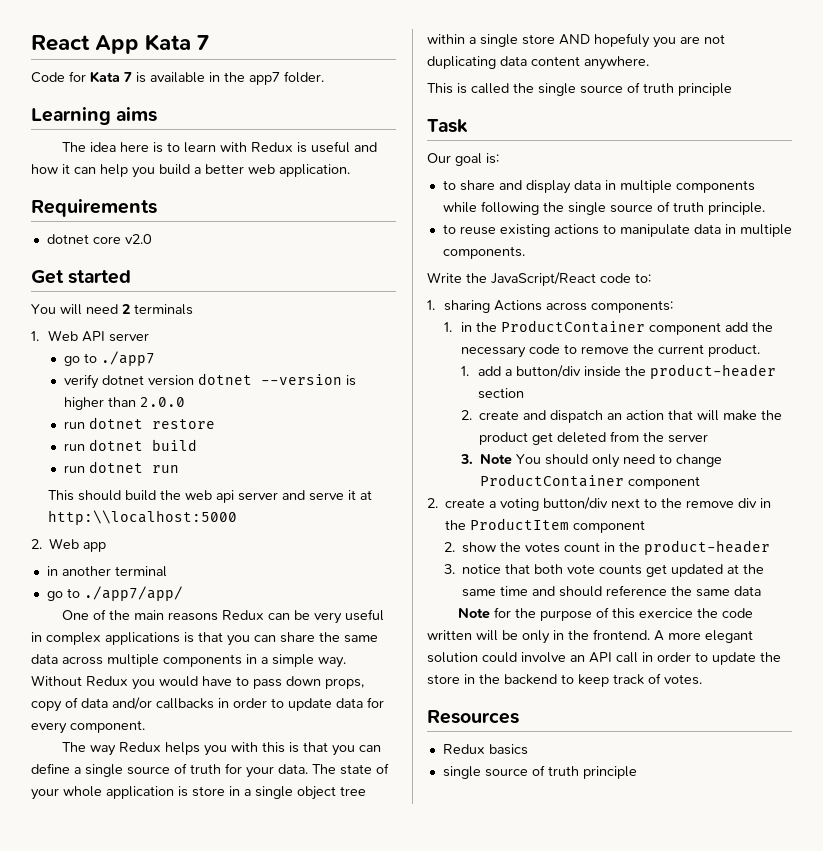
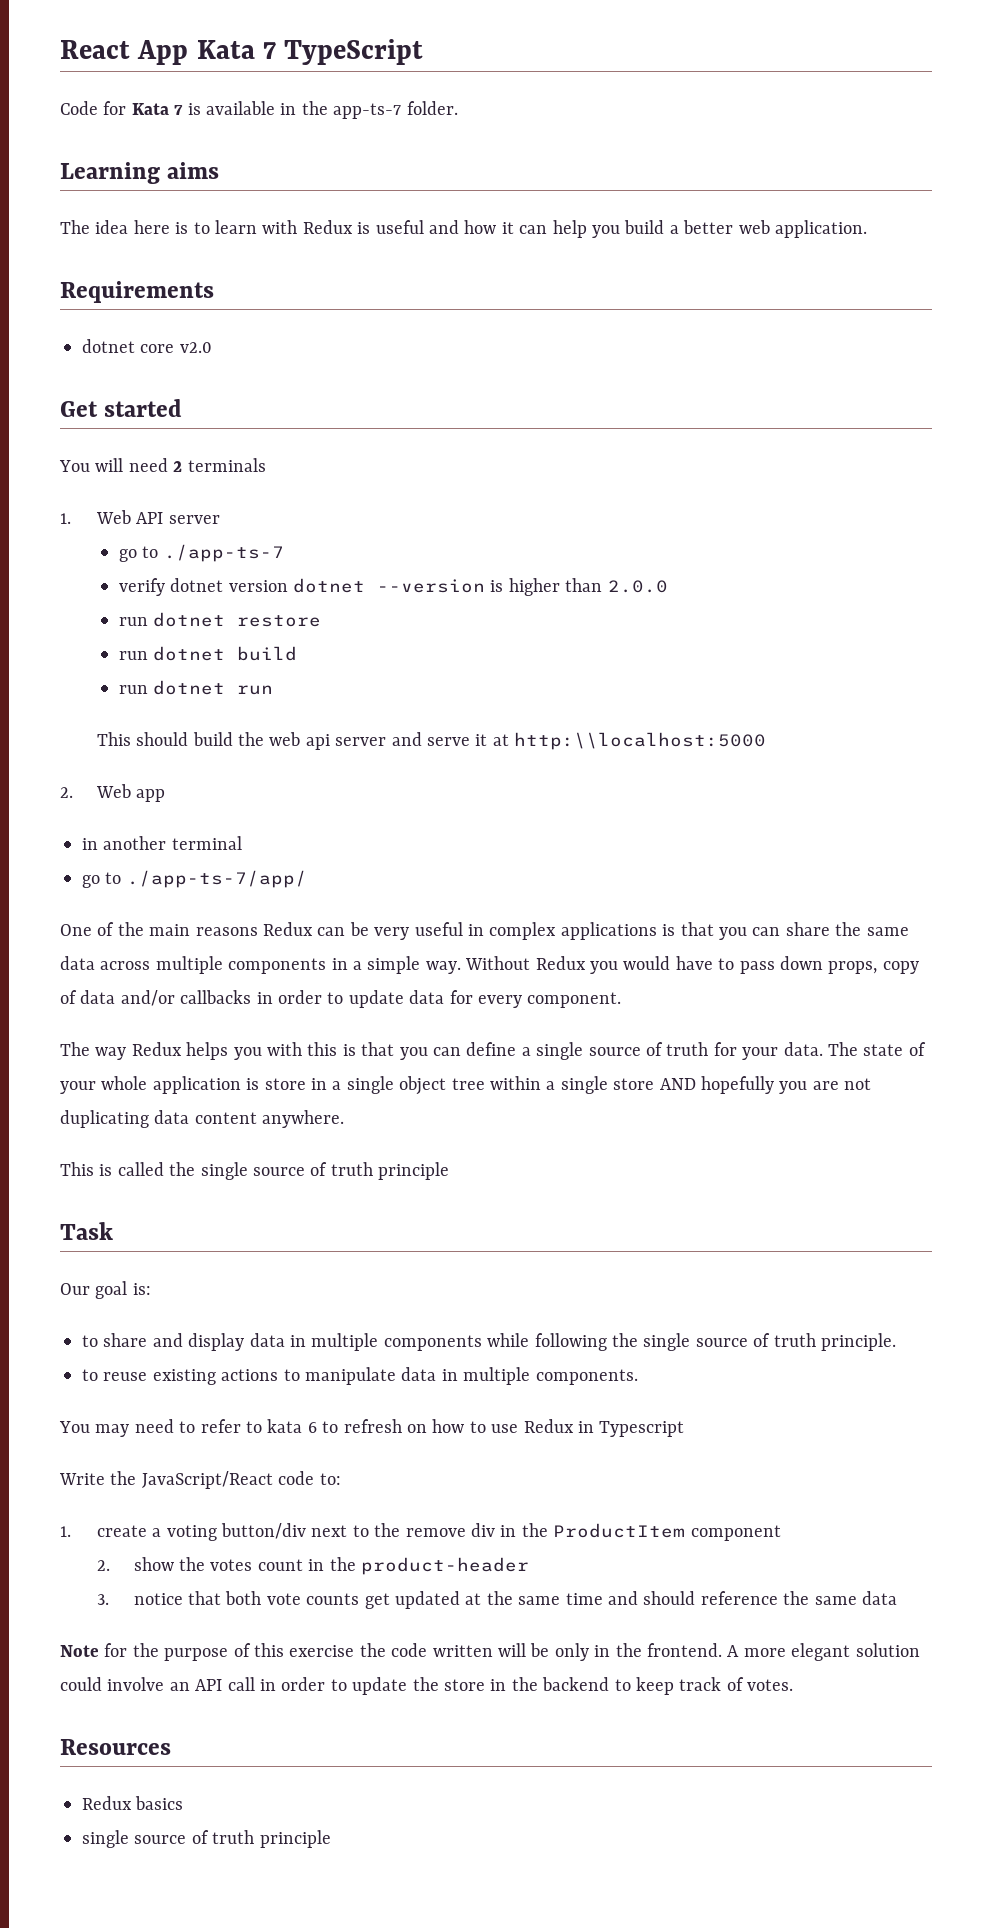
(210, 42) none -> [284,39,424,65] TypeScript
[249,72,280,85] app7 -> [333,103,402,119] app-ts-7
[100,351,155,366] ./app7 -> [163,544,284,562] ./app-ts-7
[83,586,183,601] ./app7/app/ -> [126,870,307,888] ./app-ts-7/app/
[594,33,650,48] hopefuly -> [700,1076,774,1094] hopefully
(525, 252) none -> [59,1419,685,1437] // You may need to refer to kata 6 to refresh on how to use Redux in Typescript
[444,300,674,313] [444,320,774,335] [461,344,761,358] [461,364,777,379] [478,388,525,399] [461,410,783,423] [479,431,709,445] [460,454,723,468] [480,474,701,489] [427,498,438,508] sharing Actions across components: // 1. in the ProductContainer component add the necessary code to remove the current product. // 1. add a button/div inside the product-header section // 2. create and dispatch an action that will make the product get deleted from the server // 3. Note You should only need to change ProductContainer component // 2. -> (71, 1531) none
[638,608,693,618] exercice -> [289,1645,355,1657] exercise

